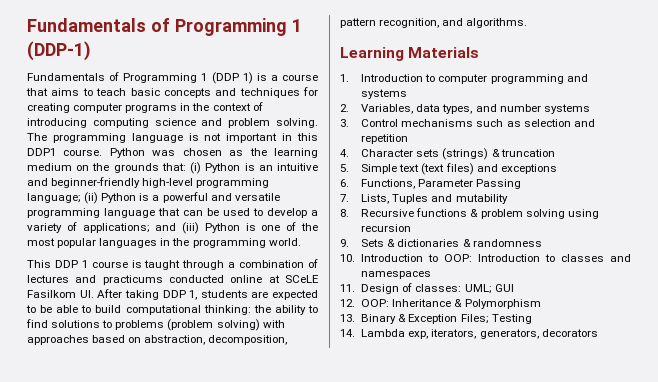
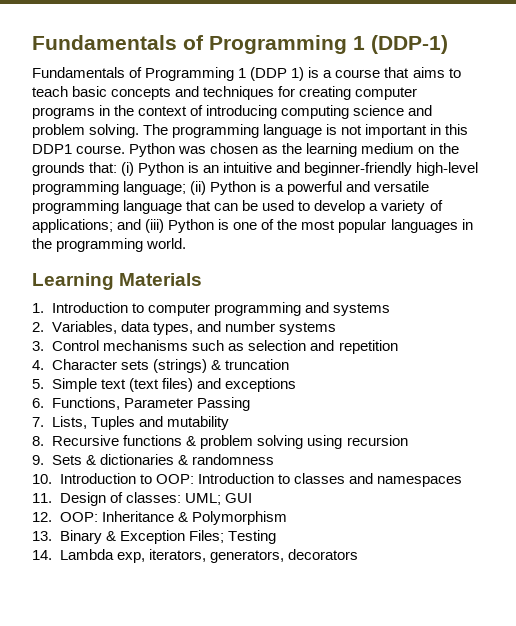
[27,259,318,270] [27,275,320,285] [27,289,318,300] [26,305,318,315] [26,319,285,331] [27,335,288,345] [340,18,528,28] // This DDP 1 course is taught through a combination of lectures and practicums conducted online at SCeLE Fasilkom UI. After taking DDP 1, students are expected to be able to build computational thinking: the ability to find solutions to problems (problem solving) with approaches based on abstraction, decomposition, pattern recognition, and algorithms. -> (187, 243) none

